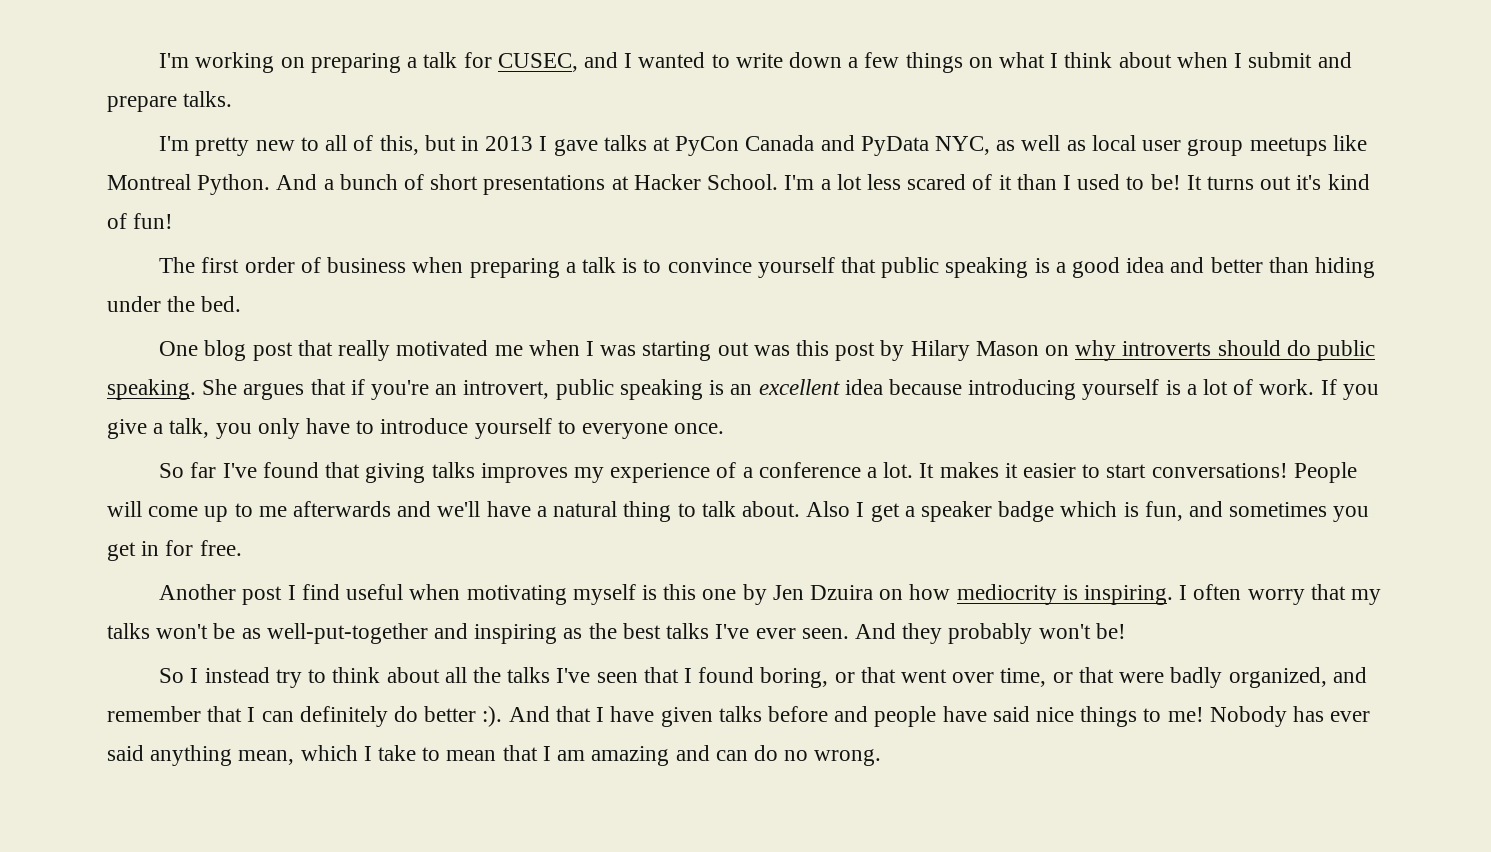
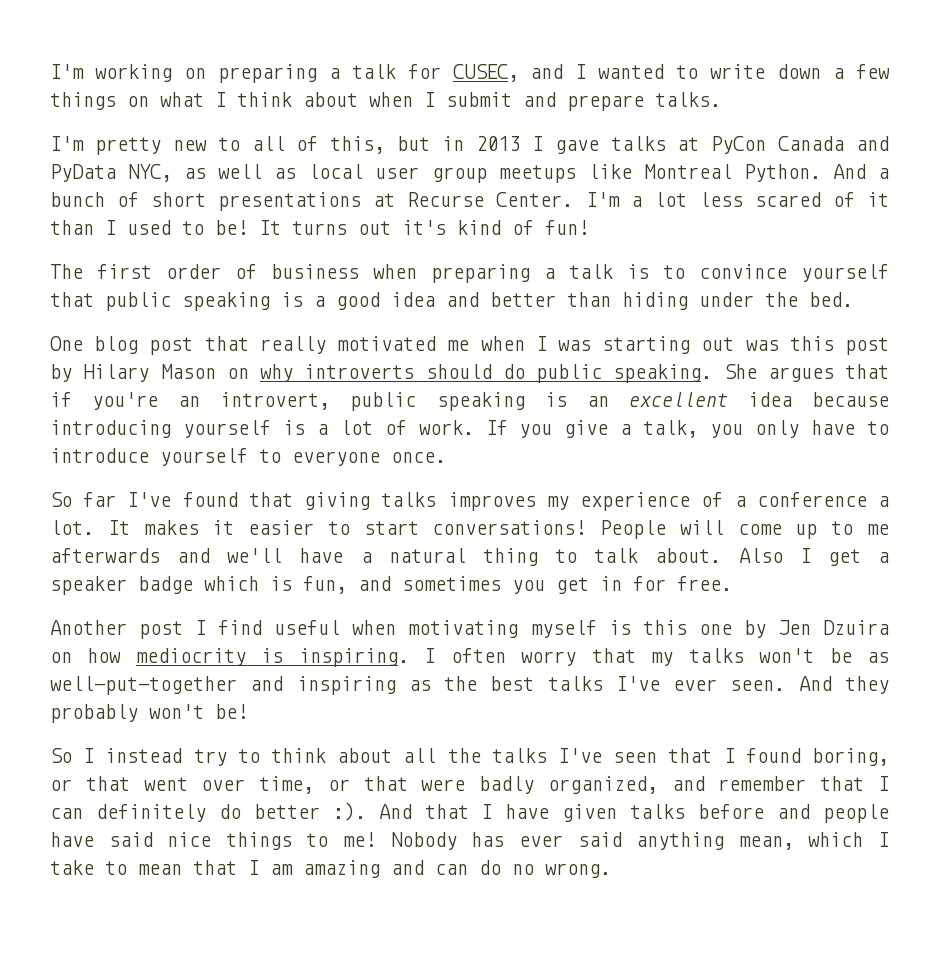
[633,174,779,190] Hacker School. -> [407,192,574,207] Recurse Center.

